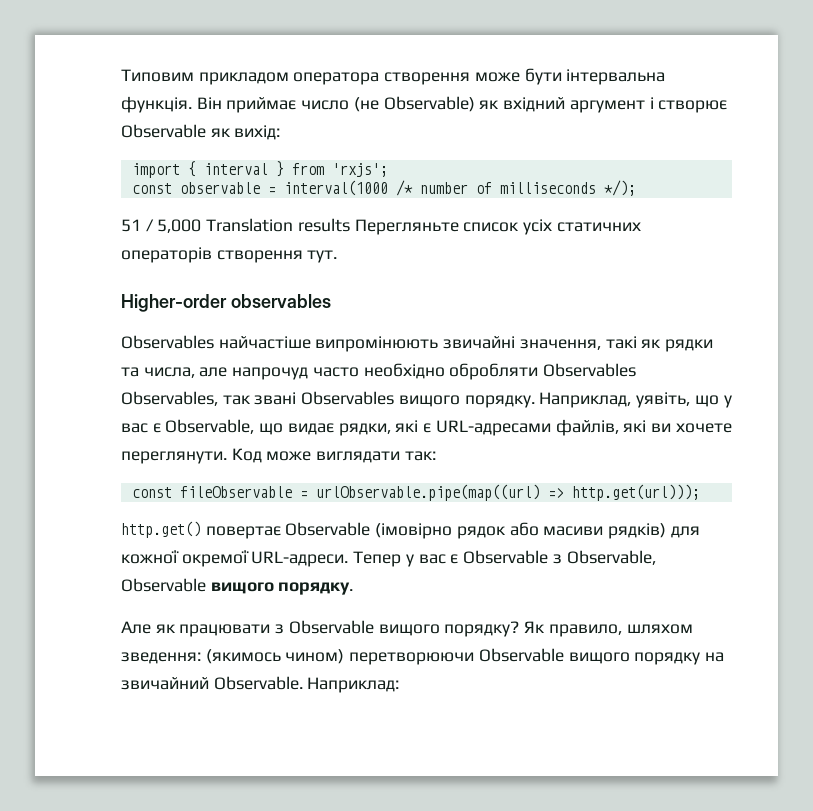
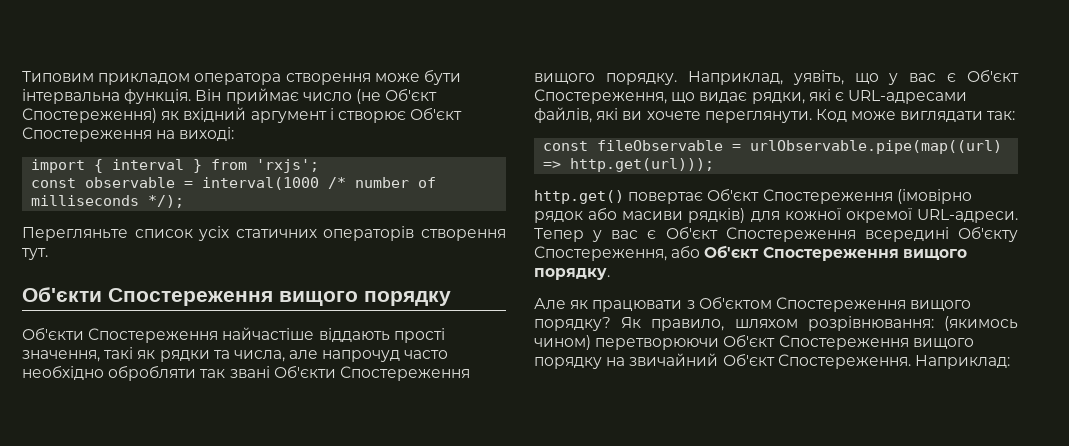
[383,96,475,112] Observable) -> [385,88,438,101] [22,108,157,123] Об'єкт Спостереження)
[121,124,281,140] Observable як вихід: -> [410,107,463,120] [22,127,235,142] Об'єкт Спостереження на виході:
[121,218,350,233] 51 / 5,000 Translation results -> (185, 201) none
[121,294,331,312] [121,335,516,352] Higher-order observables // Observables найчастіше випромінюють звичайні -> [22,287,451,306] [22,327,445,343] Об'єкти Спостереження вищого порядку // Об'єкти Спостереження найчастіше віддають прості
[543,363,637,377] [121,391,395,406] Observables Observables, так звані Observables -> [200,365,470,381] так звані Об'єкти Спостереження
[165,419,255,434] Observable, -> [967,69,1019,82] [534,89,667,104] Об'єкт Спостереження,
[285,522,371,536] Observable -> [707,188,893,204] Об'єкт Спостереження
[463,550,656,565] [121,578,206,592] Observable з Observable, Observable -> [665,226,1018,242] [534,245,899,261] Об'єкт Спостереження всередині Об'єкту Спостереження, або Об'єкт Спостереження
[288,620,374,634] Observable -> [698,296,906,312] Об'єктом Спостереження
[121,652,201,664] зведення: -> [807,316,934,331] розрівнювання:
[478,648,564,662] Observable -> [723,334,909,350] Об'єкт Спостереження
[213,676,303,690] Observable. -> [722,353,911,369] Об'єкт Спостереження.

